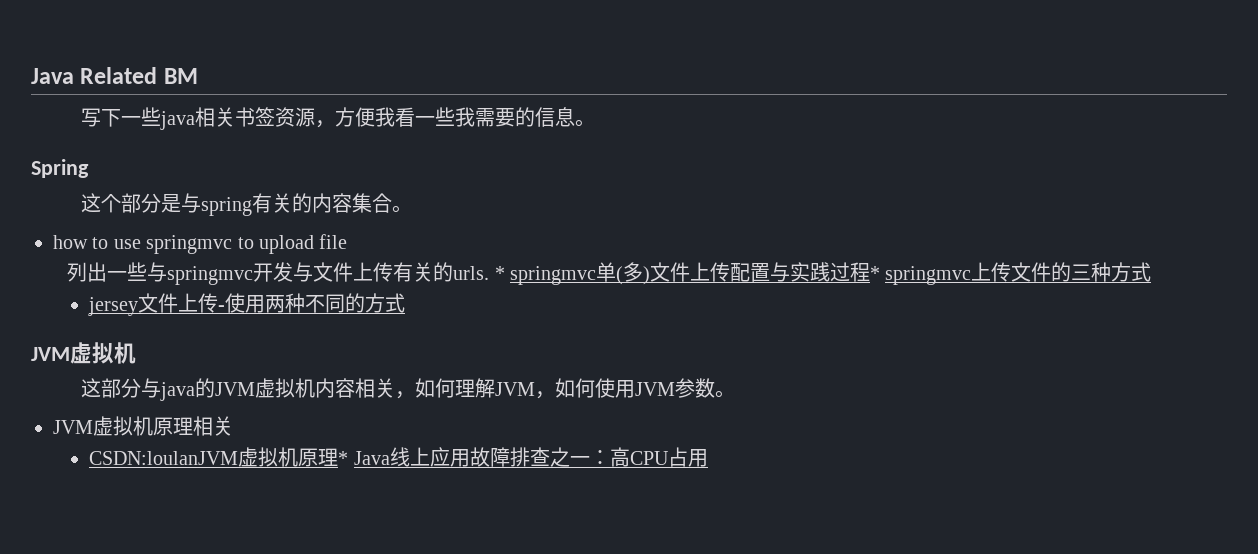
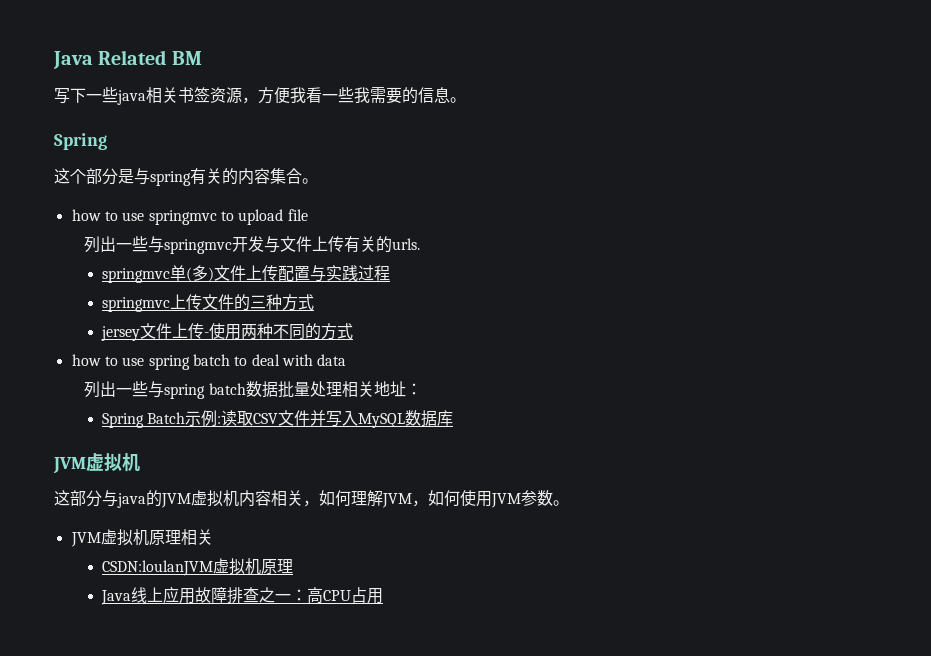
[494,266,505,280] * -> (421, 244) //
[869,266,880,280] * -> (391, 273) //
(406, 303) none -> [71,354,347,370] [84,381,422,399] [102,410,454,428] // how to use spring batch to deal with data // 列出一些与spring batch数据批量处理相关地址： // Spring Batch示例:读取CSV文件并写入MySQL数据库
[338,451,349,465] * -> (294, 566) //

